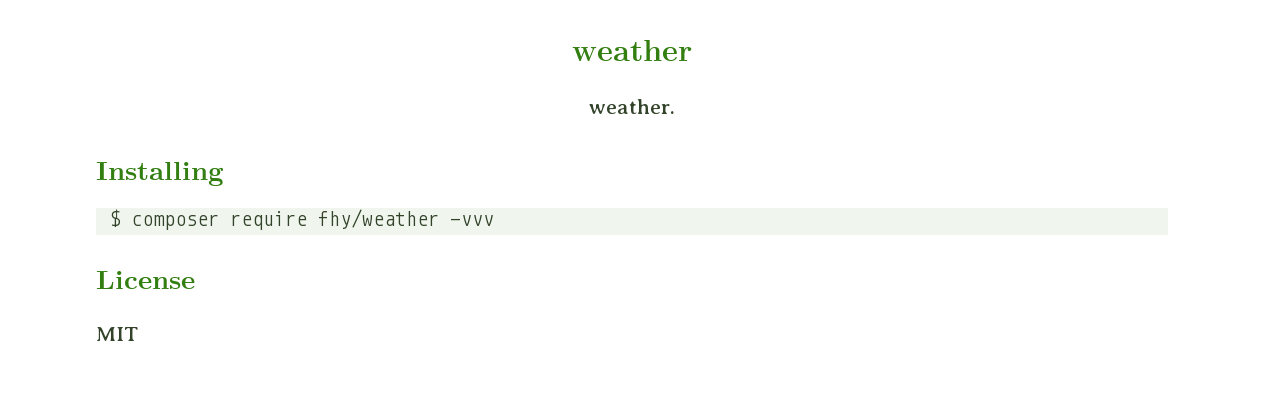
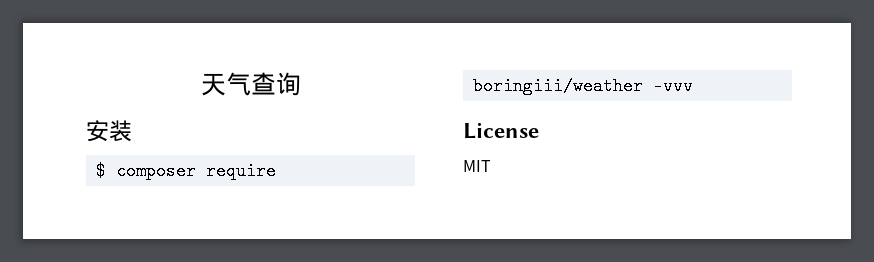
[572,40,692,61] [589,99,676,114] [96,162,224,186] weather // weather. // Installing -> [200,72,301,96] [86,120,132,142] 天气查询 // 安装
[317,209,439,229] fhy/weather -> [472,77,643,95] boringiii/weather

